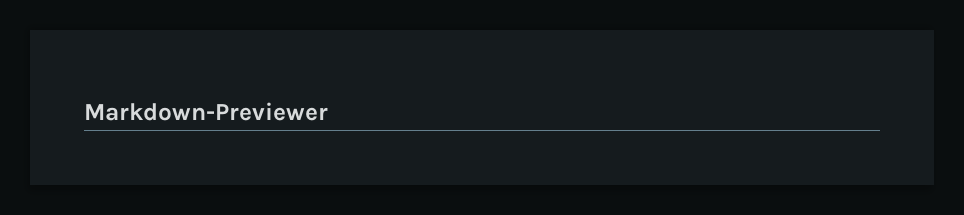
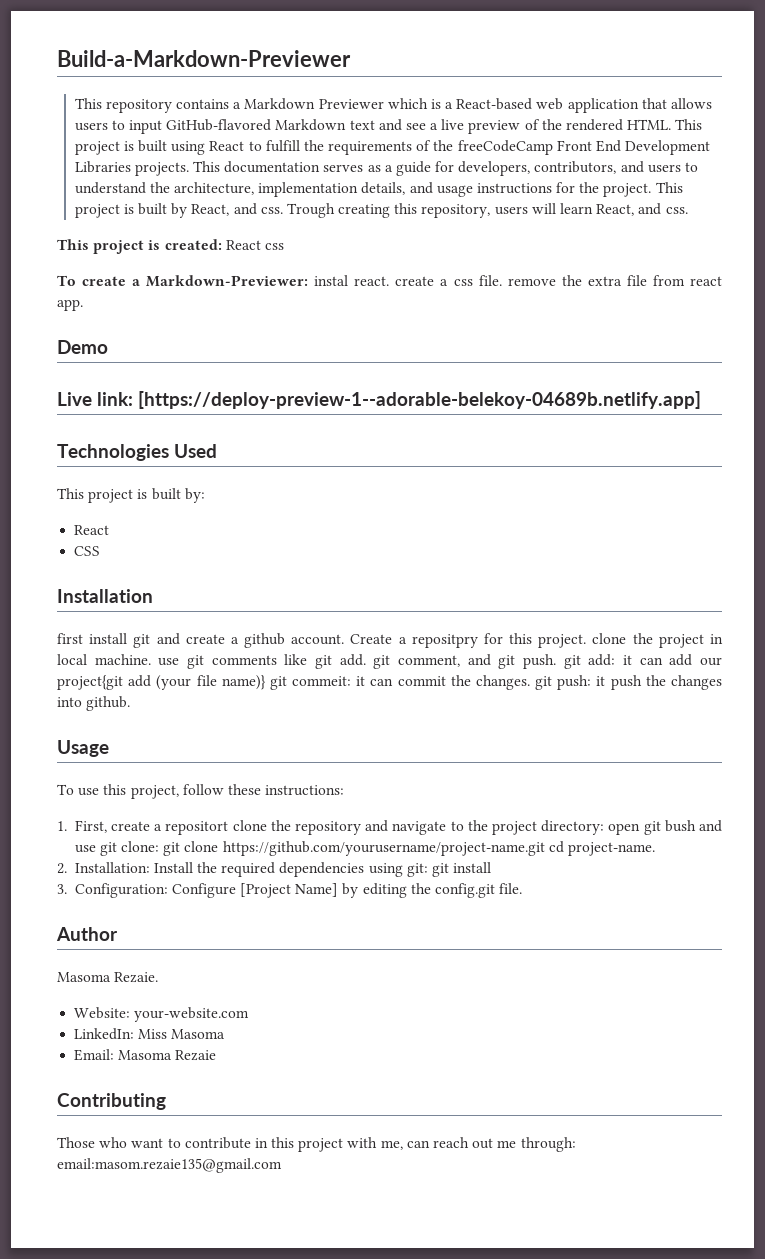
[84,102,328,121] Markdown-Previewer -> [57,50,351,67] [74,98,713,113] [74,119,703,134] [74,140,711,155] [74,161,699,176] [74,182,683,197] [74,203,688,218] [57,239,284,254] [57,275,723,287] [57,299,83,311] [57,340,108,354] [57,391,702,409] [57,444,218,461] [57,488,205,503] [74,525,110,535] [74,546,101,556] [57,589,153,603] [57,633,723,648] [57,654,722,669] [57,675,722,690] [57,696,131,711] [57,740,109,757] [57,784,345,799] [57,820,722,835] [74,841,656,856] [57,862,492,877] [57,883,523,898] [56,927,118,941] [57,972,159,983] [74,1007,250,1022] [74,1028,226,1040] [74,1049,217,1061] [57,1093,166,1110] [57,1137,576,1152] [57,1158,282,1173] Build-a-Markdown-Previewer // This repository contains a Markdown Previewer which is a React-based web application that allows users to input GitHub-flavored Markdown text and see a live preview of the rendered HTML. This project is built using React to fulfill the requirements of the freeCodeCamp Front End Development Libraries projects. This documentation serves as a guide for developers, contributors, and users to understand the architecture, implementation details, and usage instructions for the project. This project is built by React, and css. Trough creating this repository, users will learn React, and css. // This project is created: React css // To create a Markdown-Previewer: instal react. create a css file. remove the extra file from react app. // Demo // Live link: [https://deploy-preview-1--adorable-belekoy-04689b.netlify.app] // Technologies Used // This project is built by: // React // CSS // Installation // first install git and create a github account. Create a repositpry for this project. clone the project in local machine. use git comments like git add. git comment, and git push. git add: it can add our project{git add (your file name)} git commeit: it can commit the changes. git push: it push the changes into github. // Usage // To use this project, follow these instructions: // 1. First, create a repositort clone the repository and navigate to the project directory: open git bush and use git clone: git clone https://github.com/yourusername/project-name.git cd project-name. // 2. Installation: Install the required dependencies using git: git install // 3. Configuration: Configure [Project Name] by editing the config.git file. // Author // Masoma Rezaie. // Website: your-website.com // LinkedIn: Miss Masoma // Email: Masoma Rezaie // Contributing // Those who want to contribute in this project with me, can reach out me through: email:masom.rezaie135@gmail.com

